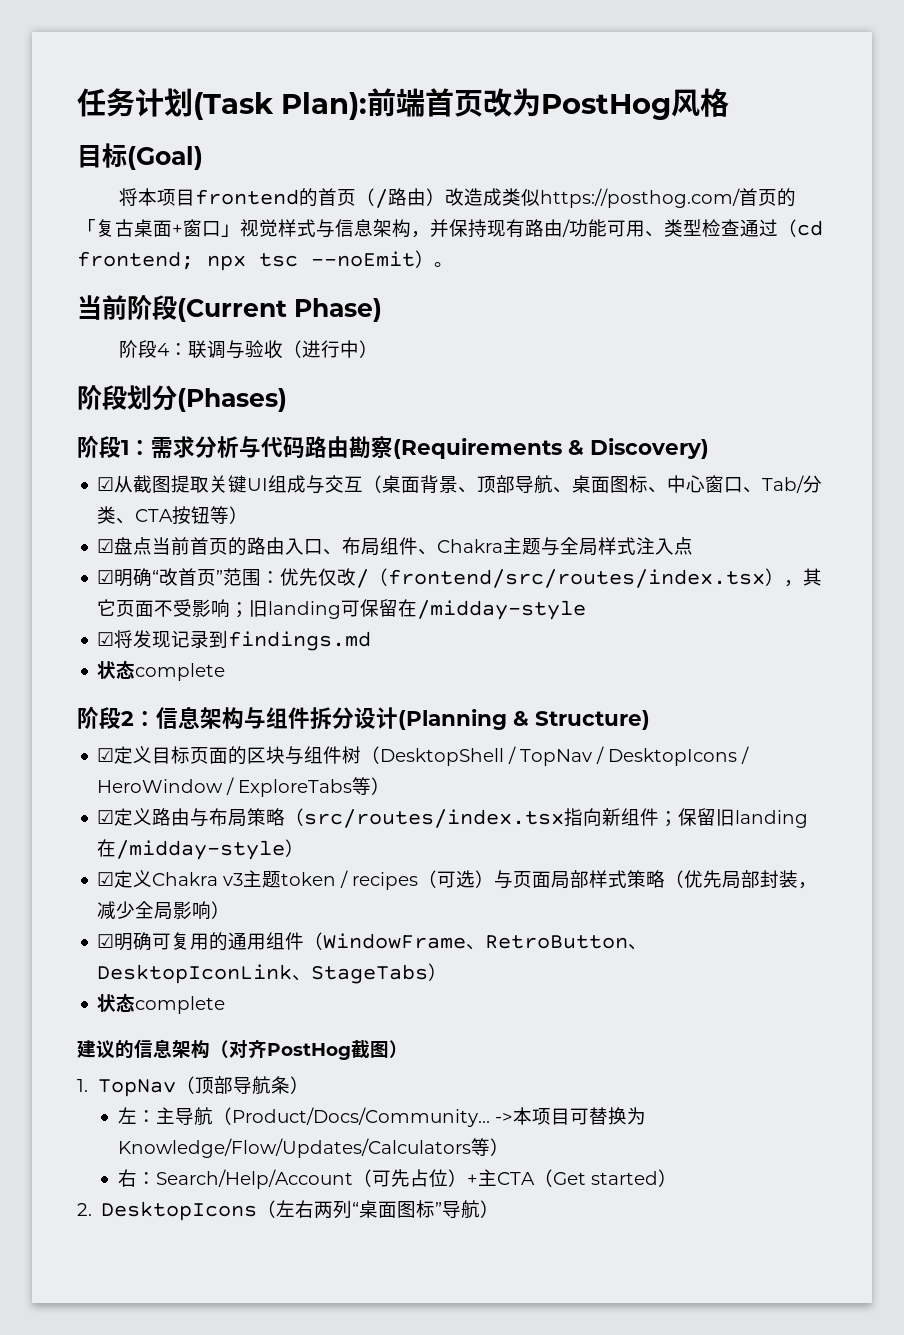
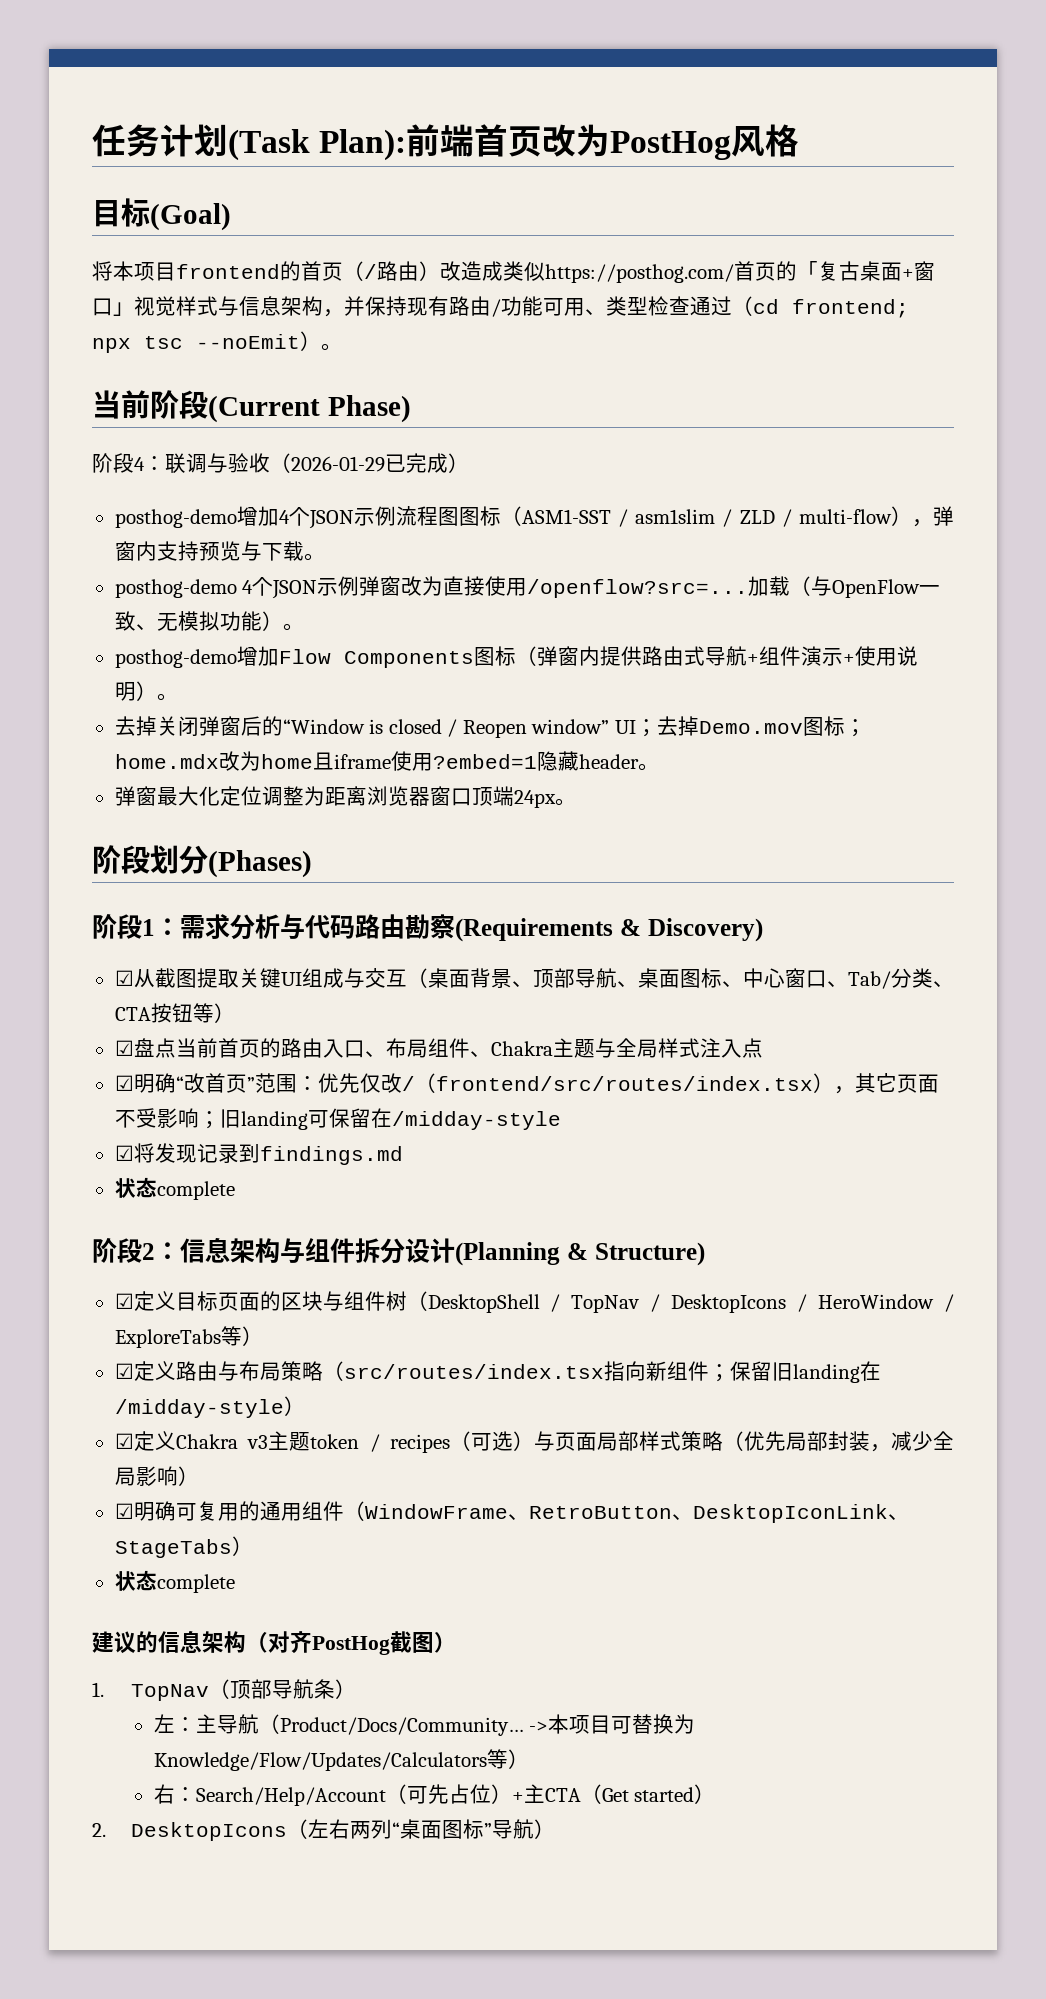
[301,340,378,358] 进行中） -> [291,453,469,473] [114,506,954,529] [114,541,325,561] [114,576,941,599] [114,611,304,631] [114,646,918,668] [114,681,178,701] [114,716,866,738] [114,751,659,771] [114,786,576,808] 2026-01-29已完成） // posthog-demo增加4个JSON示例流程图图标（ASM1-SST / asm1slim / ZLD / multi-flow），弹窗内支持预览与下载。 // posthog-demo 4个JSON示例弹窗改为直接使用/openflow?src=...加载（与OpenFlow一致、无模拟功能）。 // posthog-demo增加Flow Components图标（弹窗内提供路由式导航+组件演示+使用说明）。 // 去掉关闭弹窗后的“Window is closed / Reopen window” UI；去掉Demo.mov图标；home.mdx改为home且iframe使用?embed=1隐藏header。 // 弹窗最大化定位调整为距离浏览器窗口顶端24px。

